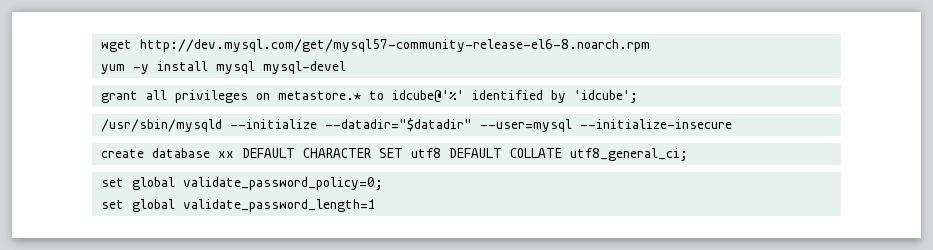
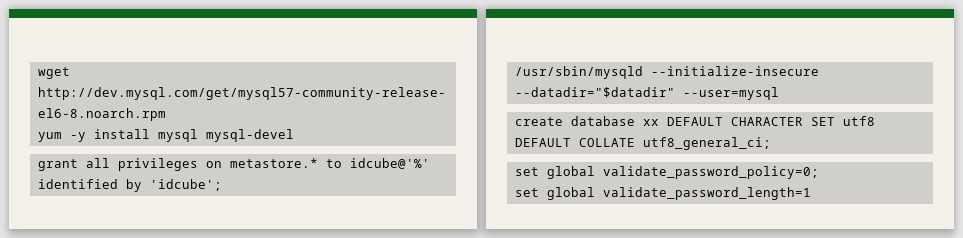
[229,119,317,129] --initialize -> [650,66,819,76] --initialize-insecure
[579,119,732,129] --initialize-insecure -> (779, 93) none

